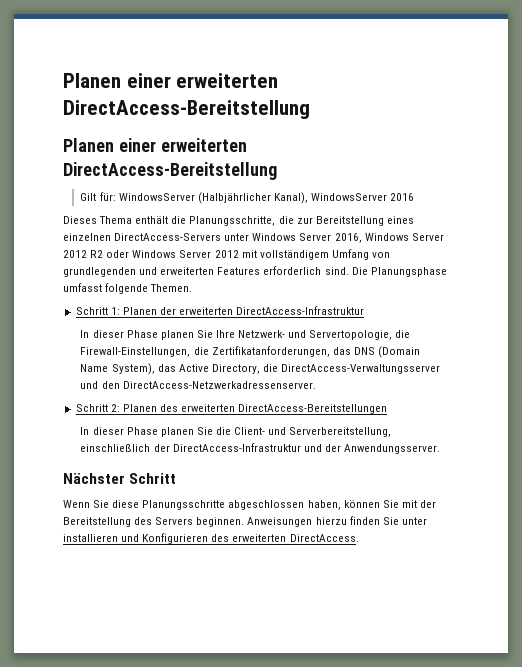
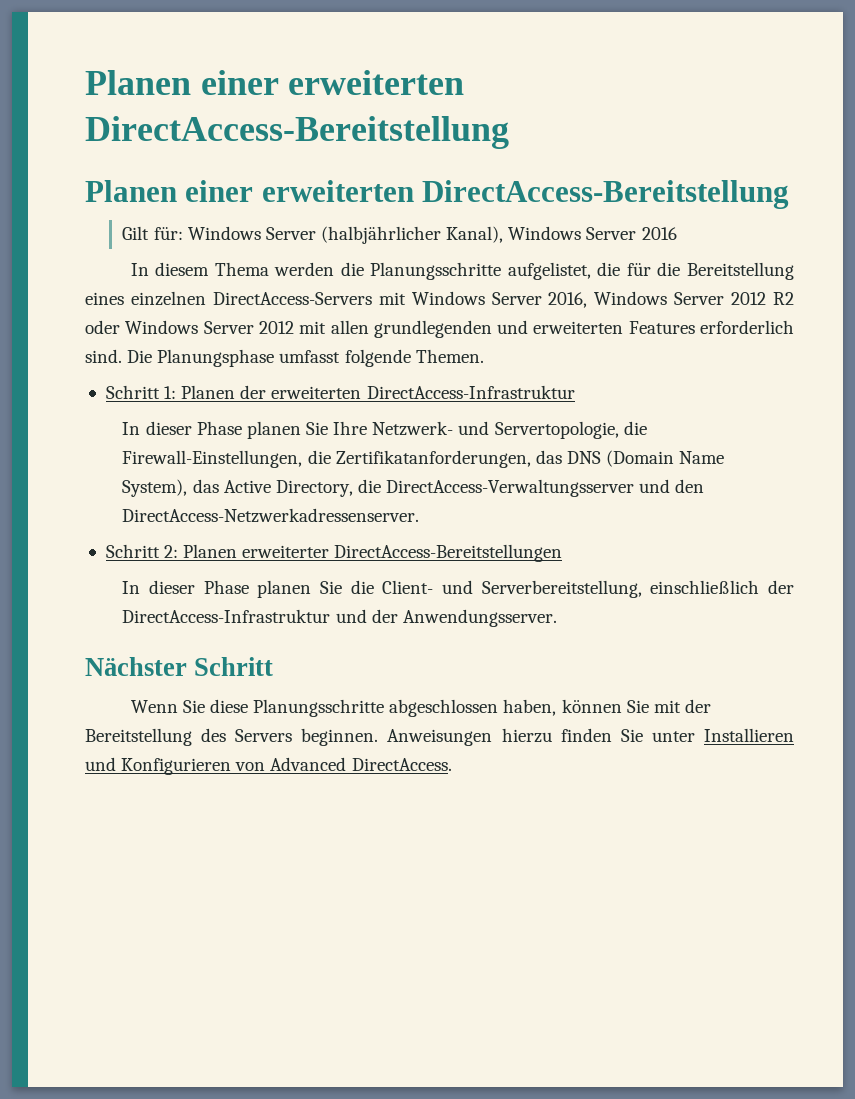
[118,192,415,204] [63,216,313,226] WindowsServer (Halbjährlicher Kanal), WindowsServer 2016 // Dieses Thema enthält die Planungsschritte, die zur -> [187,226,677,244] [130,262,681,280] Windows Server (halbjährlicher Kanal), Windows Server 2016 // In diesem Thema werden die Planungsschritte aufgelistet, die für die
[224,233,250,241] unter -> [378,292,406,305] mit
[259,249,390,260] vollständigem Umfang von -> [330,320,369,334] allen
[159,404,236,412] des erweiterten -> [242,545,330,558] erweiterter
[63,534,118,542] installieren -> [704,728,794,742] Installieren
[211,534,287,542] des erweiterten -> [235,757,347,771] von Advanced

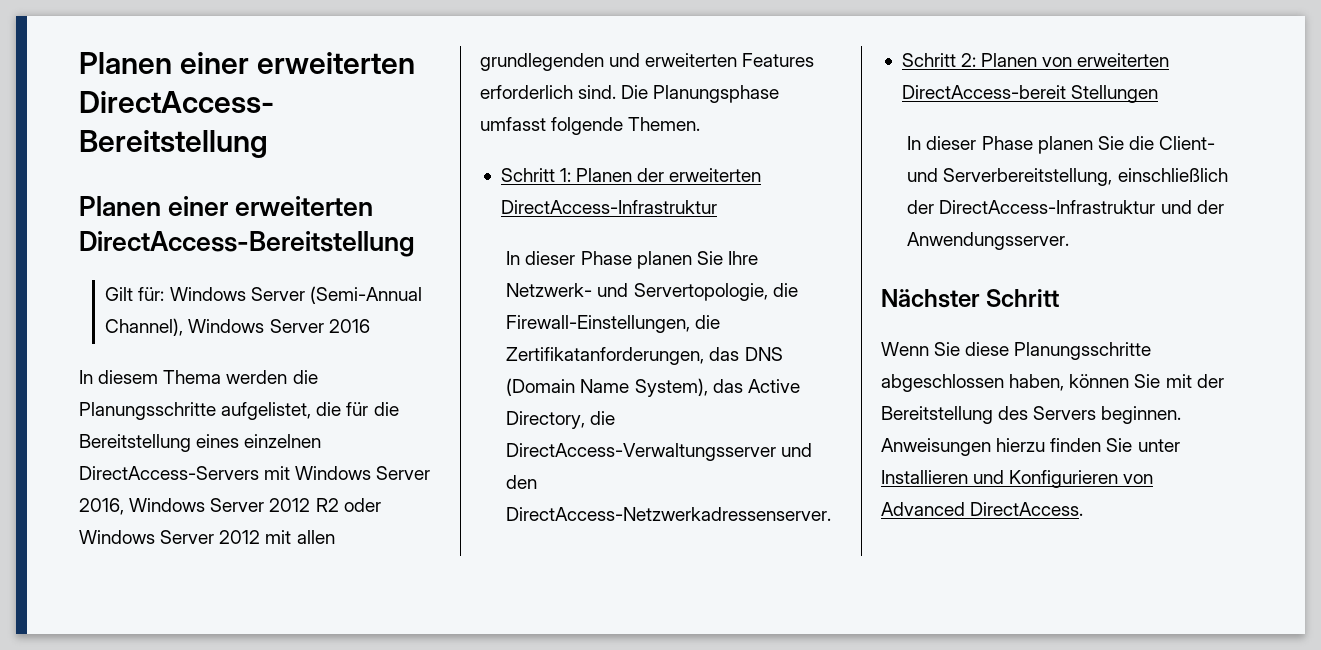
[320,226,504,244] (halbjährlicher Kanal), -> [309,286,422,304] [105,318,184,336] (Semi-Annual Channel),
[242,544,563,562] erweiterter DirectAccess-Bereitstellungen -> [1042,53,1170,67] [901,85,1159,103] von erweiterten DirectAccess-bereit Stellungen

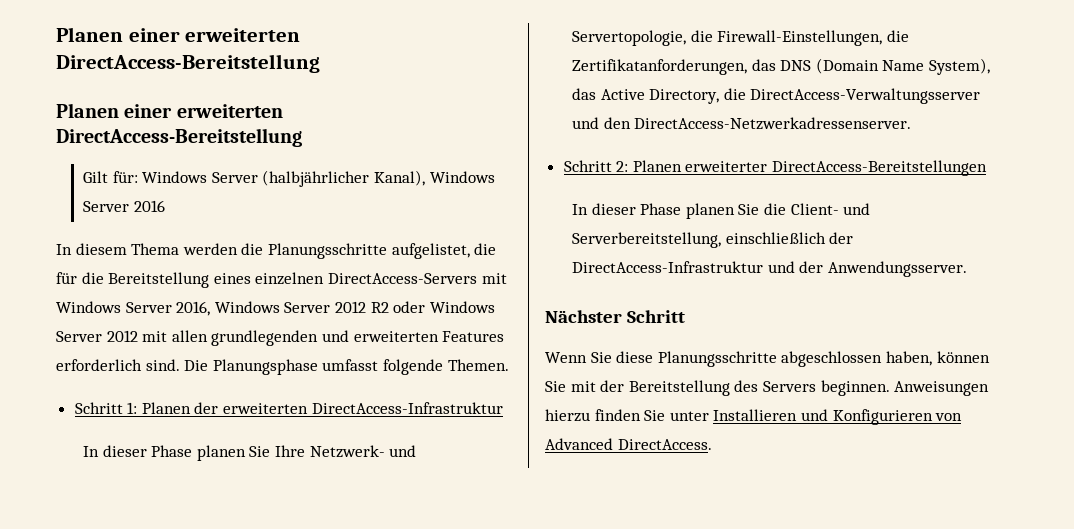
[309,286,422,304] [105,318,184,336] (Semi-Annual Channel), -> [262,170,425,187] (halbjährlicher Kanal),
[1042,53,1170,67] [901,85,1159,103] von erweiterten DirectAccess-bereit Stellungen -> [685,160,988,176] erweiterter DirectAccess-Bereitstellungen

